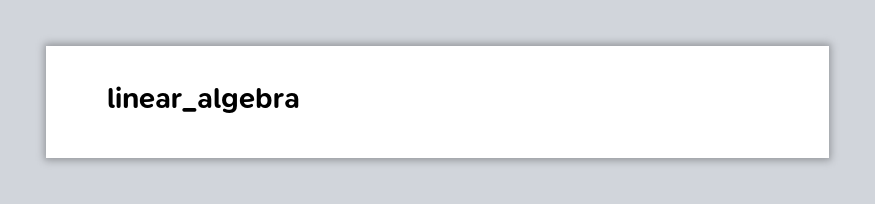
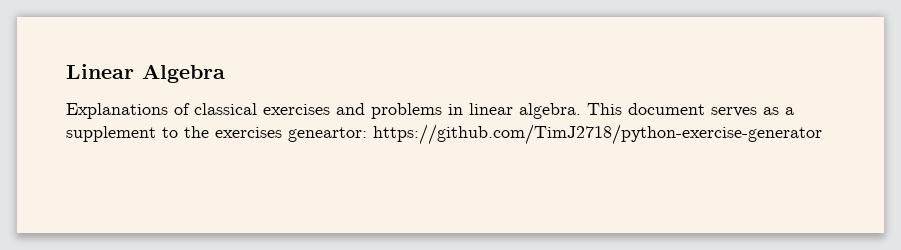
[107,86,300,113] linear_algebra -> [66,64,225,83] [66,103,794,119] [66,124,822,145] Linear Algebra // Explanations of classical exercises and problems in linear algebra. This document serves as a supplement to the exercises geneartor: https://github.com/TimJ2718/python-exercise-generator

